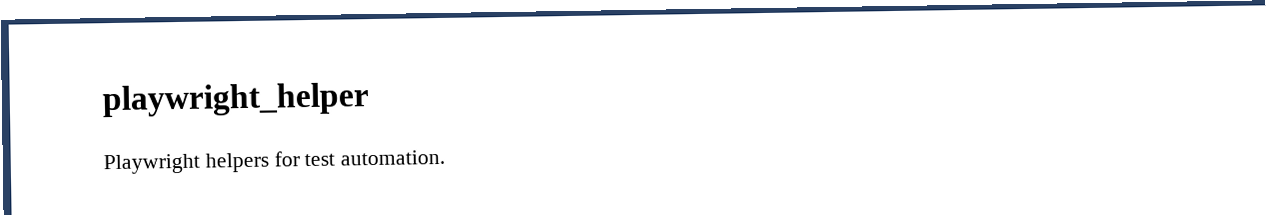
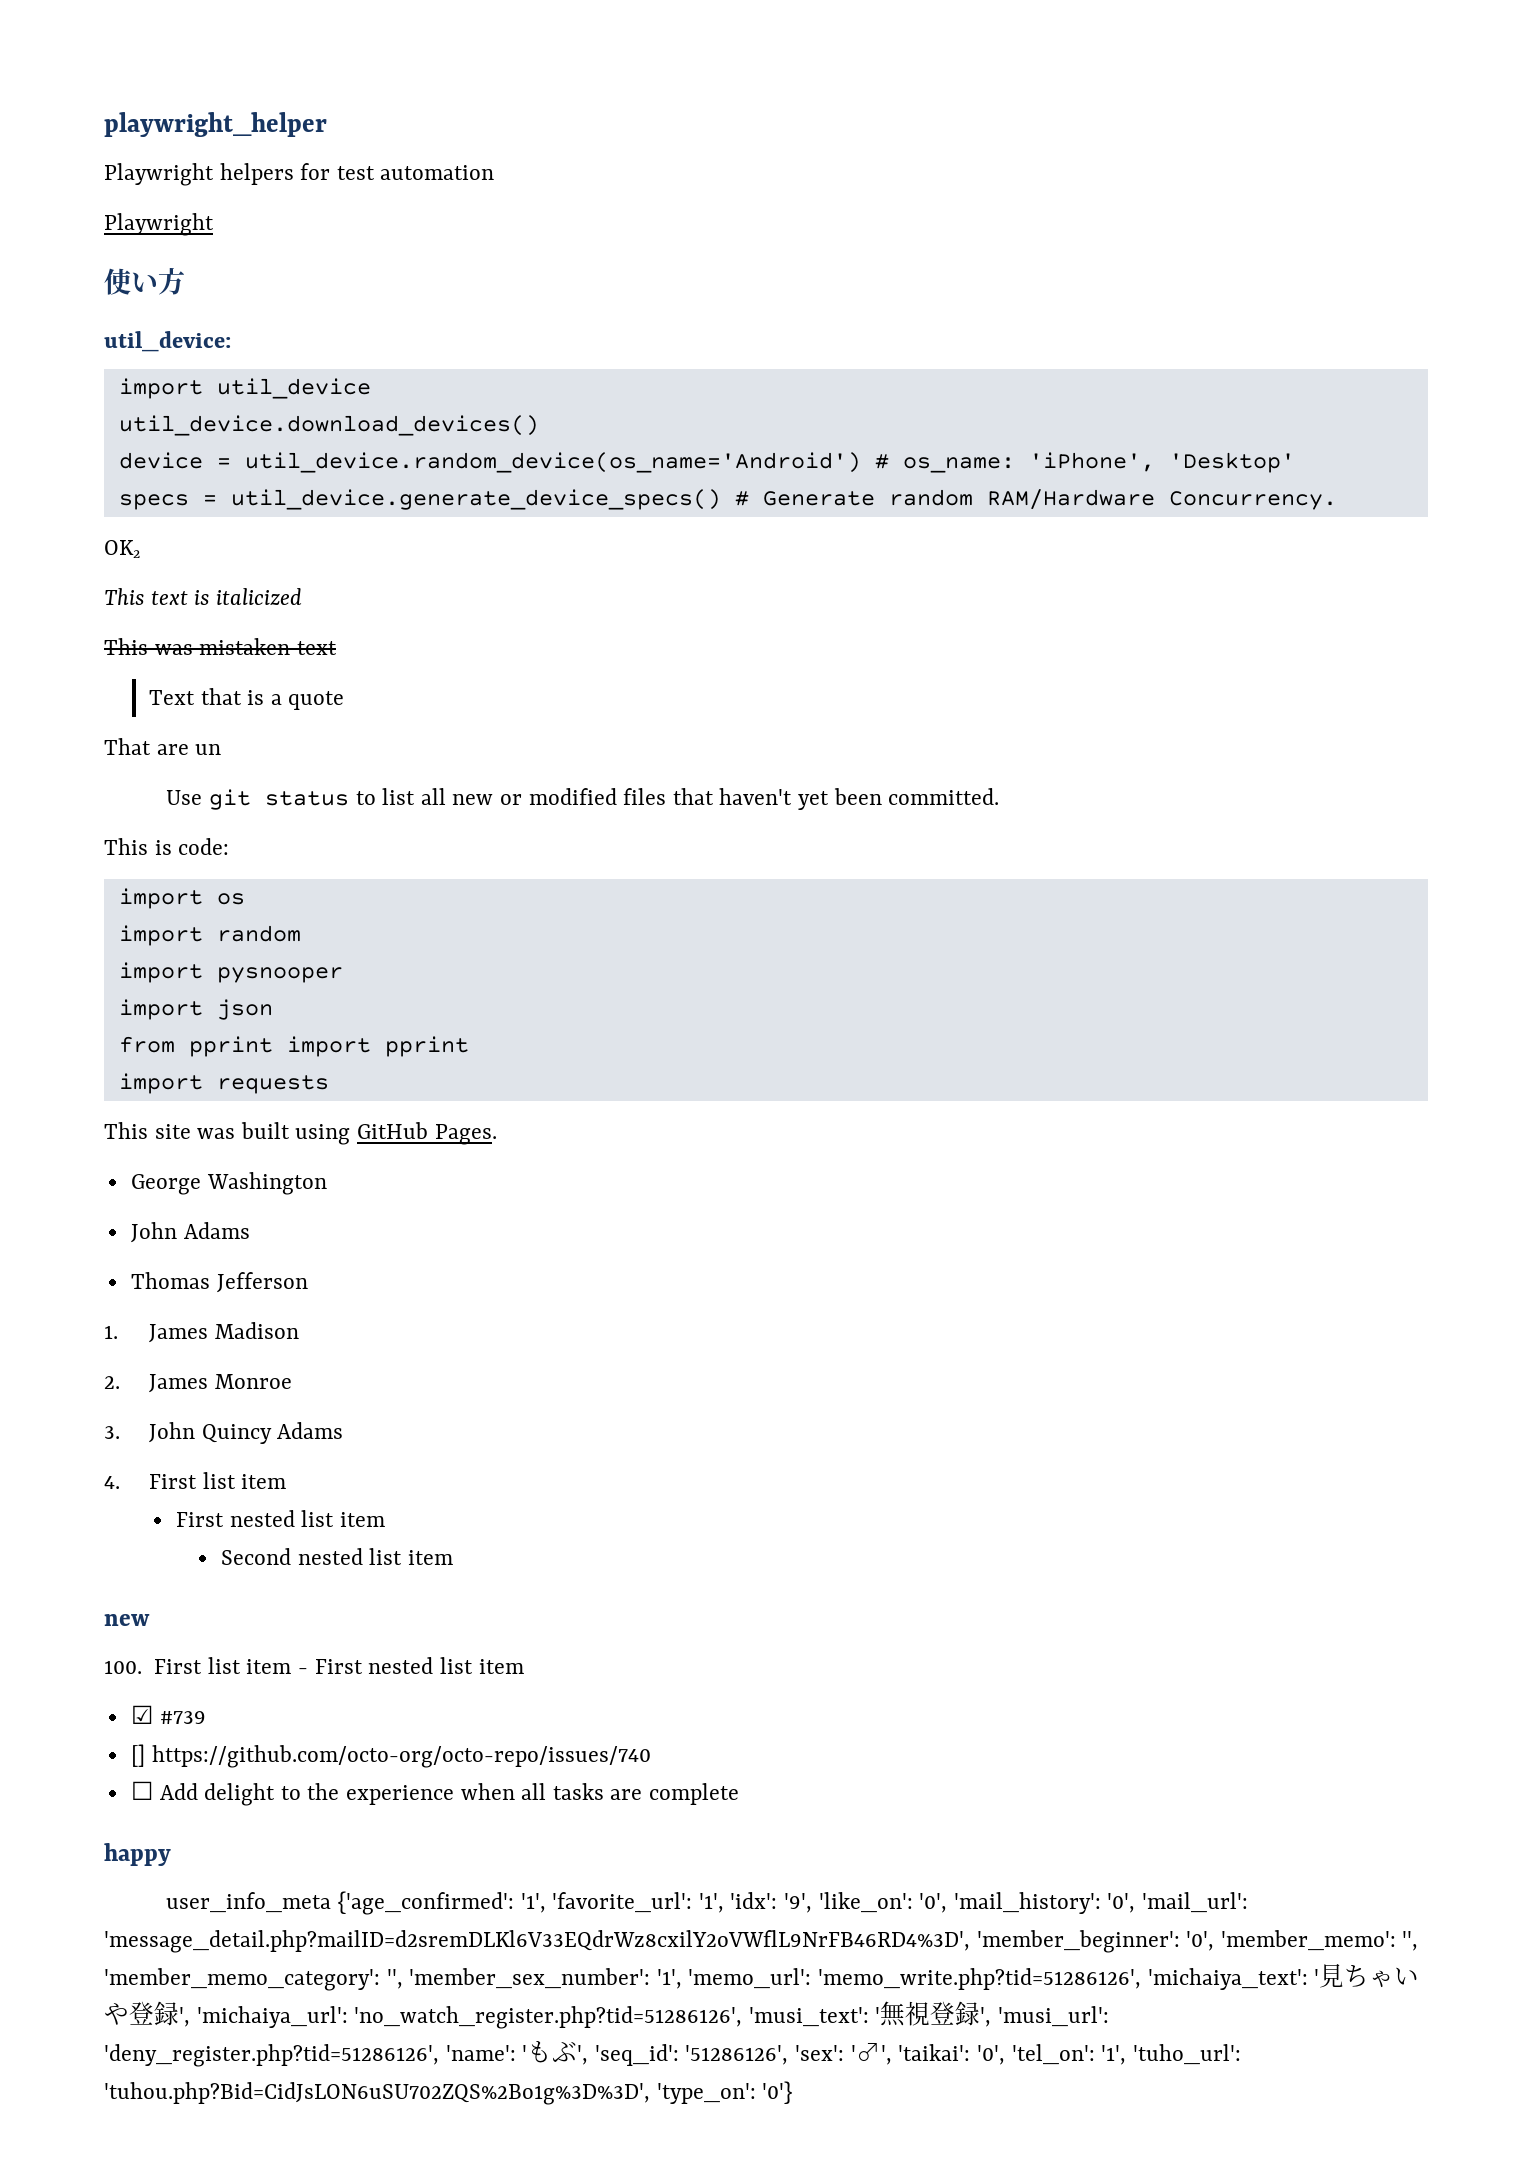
[340,149,446,166] automation. -> [380,165,495,180] [104,213,214,236] [104,267,185,295] [104,331,231,352] [118,378,371,399] [118,415,539,436] [118,452,1295,473] [118,489,1337,510] [104,540,140,558] [104,588,302,606] [104,638,337,655] [149,688,345,710] [104,738,222,755] [166,788,1000,810] [104,838,230,855] [118,888,245,909] [118,925,301,946] [118,962,343,983] [118,999,273,1020] [118,1036,469,1057] [118,1073,329,1094] [104,1122,497,1145] [130,1172,327,1195] [130,1222,250,1243] [130,1272,308,1293] [104,1322,299,1343] [104,1374,292,1393] [104,1422,344,1444] [104,1472,287,1489] [175,1510,385,1527] [220,1548,453,1565] [104,1614,150,1626] [104,1657,524,1674] [130,1705,206,1724] [130,1744,651,1768] [130,1781,740,1806] [104,1843,171,1866] [166,1891,1249,1915] [104,1930,1419,1953] [104,1963,1420,1991] [104,2001,1110,2029] [104,2041,1241,2067] [104,2081,793,2105] automation // Playwright // 使い方 // util_device: // import util_device // util_device.download_devices() // device = util_device.random_device(os_name='Android') # os_name: 'iPhone', 'Desktop' // specs = util_device.generate_device_specs() # Generate random RAM/Hardware Concurrency. // OK2 // This text is italicized // This was mistaken text // Text that is a quote // That are un // Use git status to list all new or modified files that haven't yet been committed. // This is code: // import os // import random // import pysnooper // import json // from pprint import pprint // import requests // This site was built using GitHub Pages. // George Washington // John Adams // Thomas Jefferson // 1. James Madison // 2. James Monroe // 3. John Quincy Adams // 4. First list item // First nested list item // Second nested list item // new // 100. First list item - First nested list item // ☑ #739 // [] https://github.com/octo-org/octo-repo/issues/740 // ☐ Add delight to the experience when all tasks are complete // happy // user_info_meta {'age_confirmed': '1', 'favorite_url': '1', 'idx': '9', 'like_on': '0', 'mail_history': '0', 'mail_url': 'message_detail.php?mailID=d2sremDLKl6V33EQdrWz8cxilY2oVWflL9NrFB46RD4%3D', 'member_beginner': '0', 'member_memo': '', 'member_memo_category': '', 'member_sex_number': '1', 'memo_url': 'memo_write.php?tid=51286126', 'michaiya_text': '見ちゃいや登録', 'michaiya_url': 'no_watch_register.php?tid=51286126', 'musi_text': '無視登録', 'musi_url': 'deny_register.php?tid=51286126', 'name': 'もぶ', 'seq_id': '51286126', 'sex': '♂', 'taikai': '0', 'tel_on': '1', 'tuho_url': 'tuhou.php?Bid=CidJsLON6uSU702ZQS%2Bo1g%3D%3D', 'type_on': '0'}

